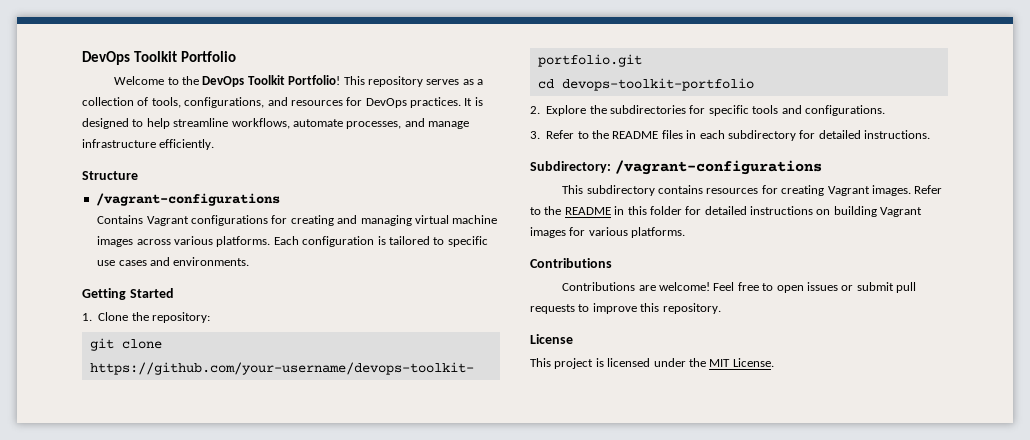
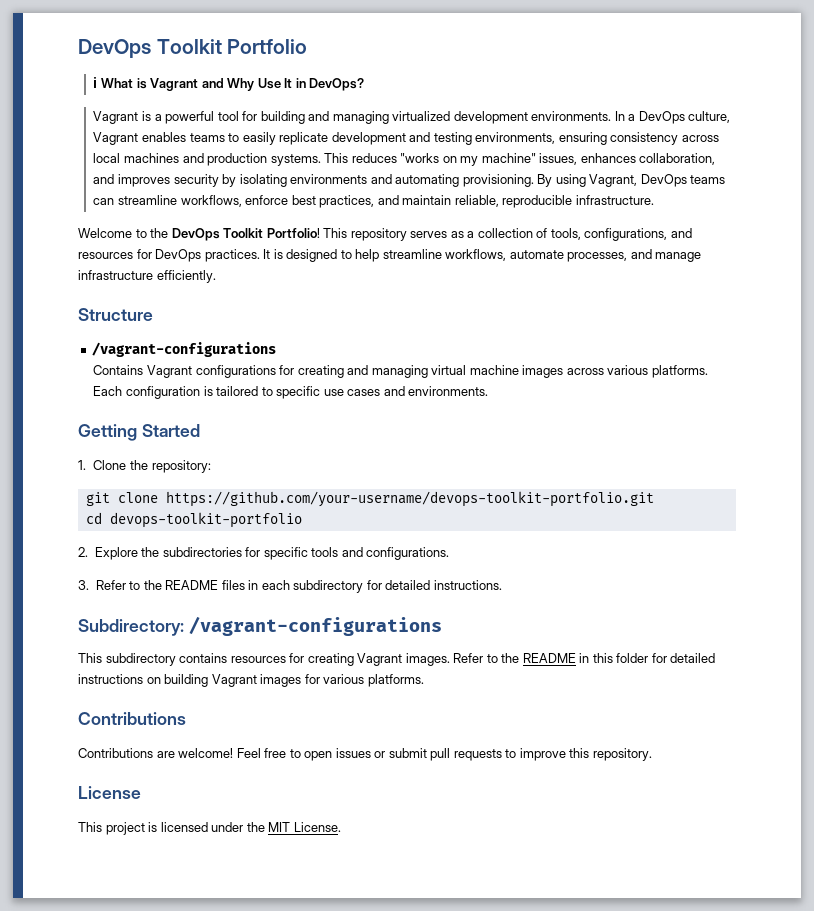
(236, 56) none -> [93,77,365,91] [93,111,731,124] [93,132,719,145] [93,153,716,166] [93,174,726,187] [93,195,654,208] // ℹ What is Vagrant and Why Use It in DevOps? // Vagrant is a powerful tool for building and managing virtualized development environments. In a DevOps culture, Vagrant enables teams to easily replicate development and testing environments, ensuring consistency across local machines and production systems. This reduces "works on my machine" issues, enhances collaboration, and improves security by isolating environments and automating provisioning. By using Vagrant, DevOps teams can streamline workflows, enforce best practices, and maintain reliable, reproducible infrastructure.

